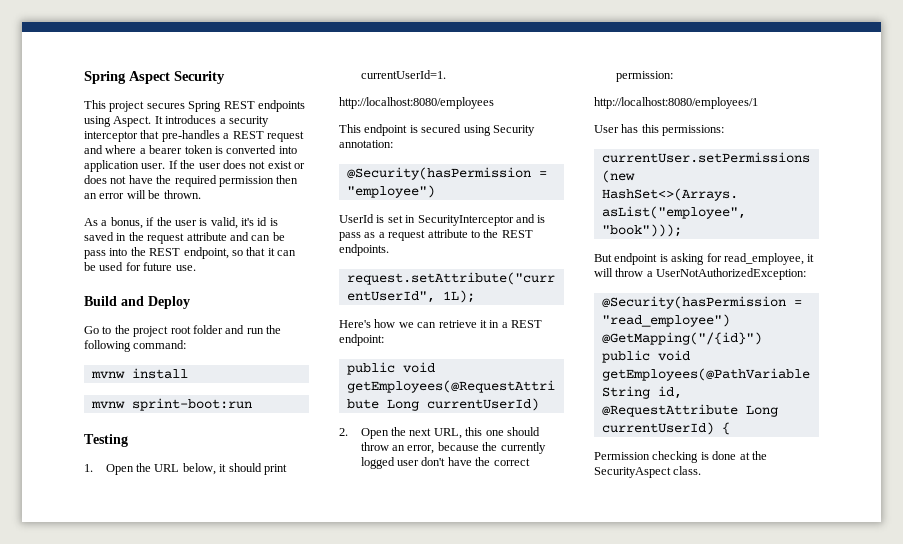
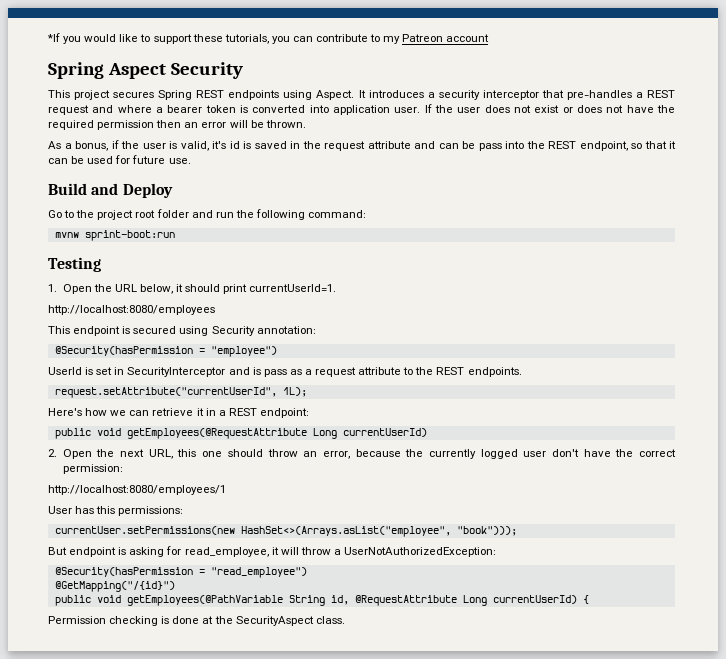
(84, 77) none -> [47,33,490,44] *If you would like to support these tutorials, you can contribute to my Patreon account //
[90,368,188,379] // mvnw install -> (367, 214) none

